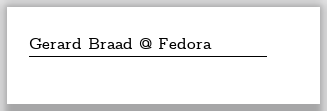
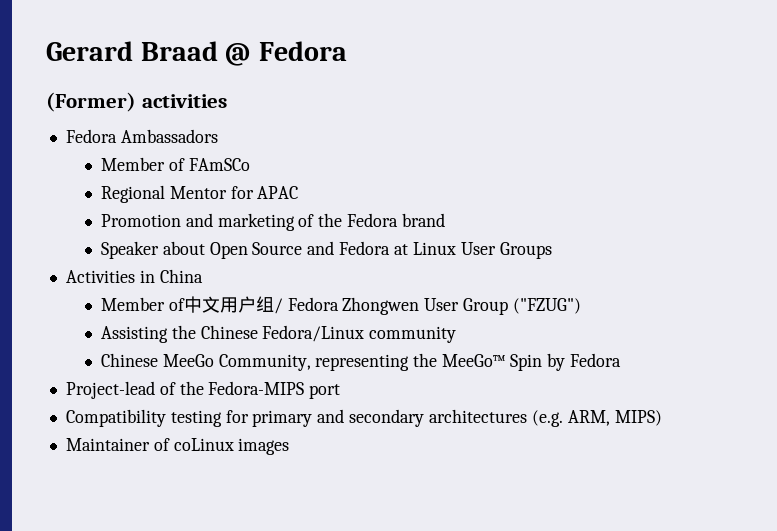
(212, 43) none -> [46,92,227,112] [65,129,218,143] [100,157,250,171] [100,185,299,203] [100,213,446,231] [100,241,552,259] [65,269,203,283] [100,296,582,315] [100,325,457,343] [100,353,621,371] [65,381,341,399] [65,409,662,427] [65,438,290,455] // (Former) activities // Fedora Ambassadors // Member of FAmSCo // Regional Mentor for APAC // Promotion and marketing of the Fedora brand // Speaker about Open Source and Fedora at Linux User Groups // Activities in China // Member of中文用户组/ Fedora Zhongwen User Group ("FZUG") // Assisting the Chinese Fedora/Linux community // Chinese MeeGo Community, representing the MeeGo™ Spin by Fedora // Project-lead of the Fedora-MIPS port // Compatibility testing for primary and secondary architectures (e.g. ARM, MIPS) // Maintainer of coLinux images

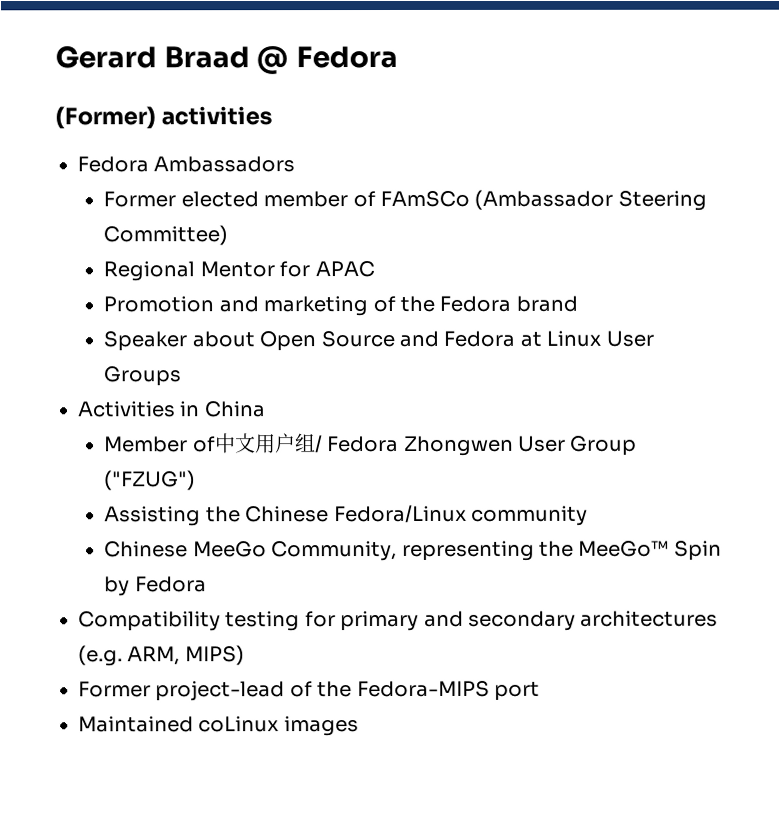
[100,157,165,171] Member -> [103,191,349,208] Former elected member
(250, 164) none -> [474,189,707,211] [103,225,229,246] (Ambassador Steering Committee)
[65,381,341,399] // Project-lead of the Fedora-MIPS port -> (207, 584) none
[65,438,170,451] Maintainer of -> [78,680,540,702] [78,716,194,733] Former project-lead of the Fedora-MIPS port // Maintained

